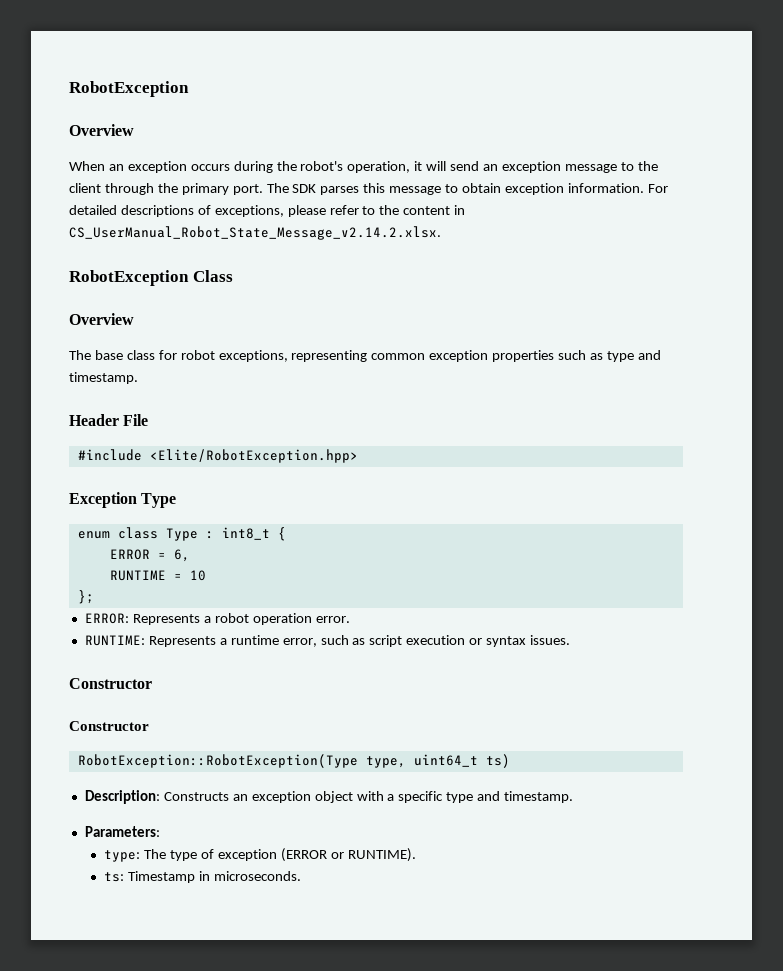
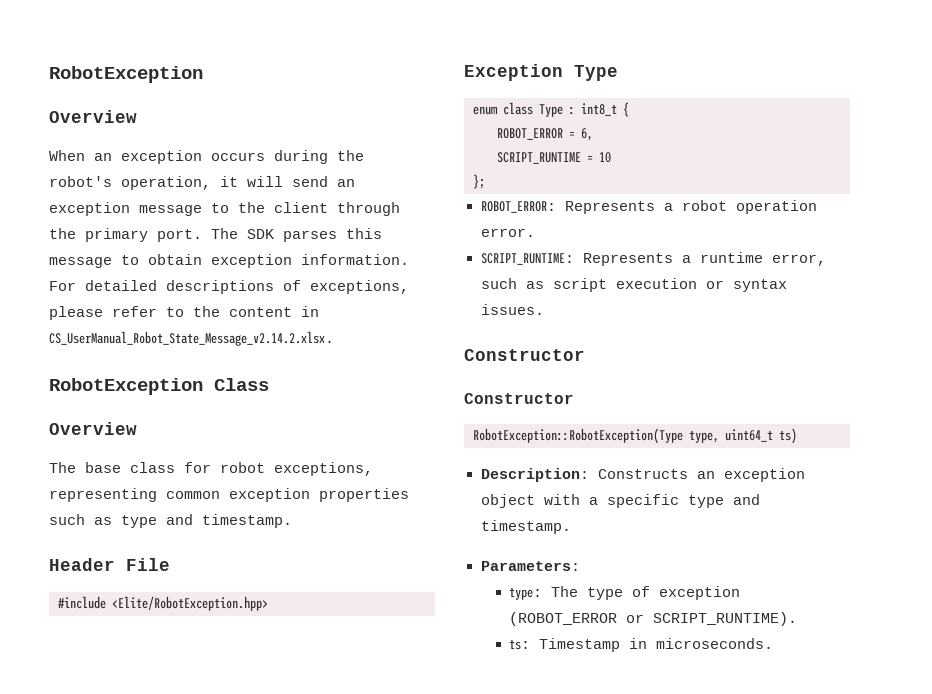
[109,549,150,560] ERROR -> [497,128,563,140] ROBOT_ERROR
[109,570,166,581] RUNTIME -> [497,152,581,164] SCRIPT_RUNTIME
[84,613,129,624] ERROR: -> [480,201,556,213] ROBOT_ERROR:
[84,635,145,646] RUNTIME: -> [480,253,574,265] SCRIPT_RUNTIME:
[281,848,416,862] (ERROR or RUNTIME). -> [509,612,798,626] (ROBOT_ERROR or SCRIPT_RUNTIME).

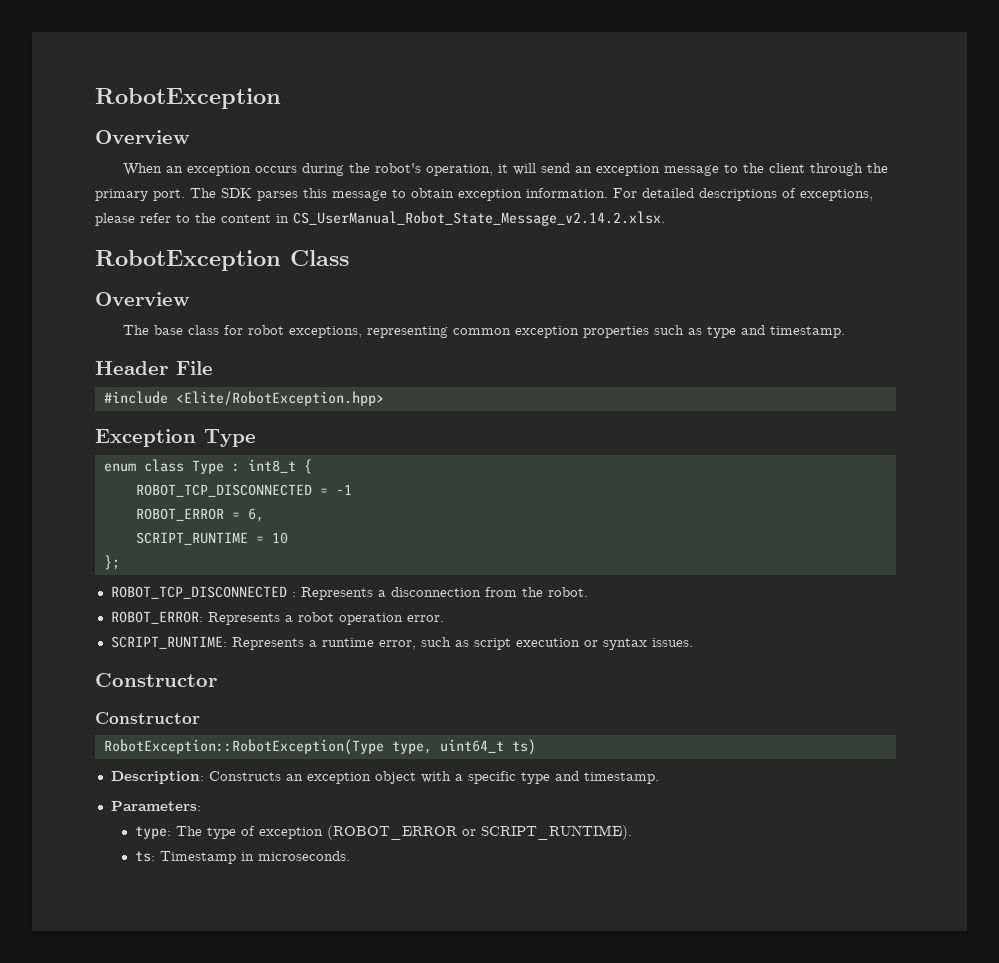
(629, 109) none -> [135,484,352,497] // ROBOT_TCP_DISCONNECTED = -1
(485, 181) none -> [110,586,588,600] // ROBOT_TCP_DISCONNECTED : Represents a disconnection from the robot.

